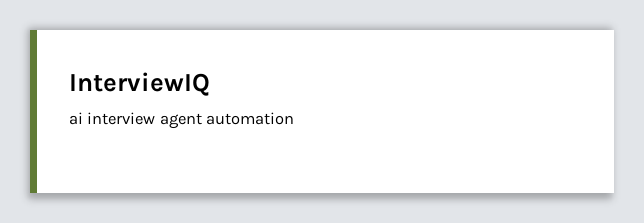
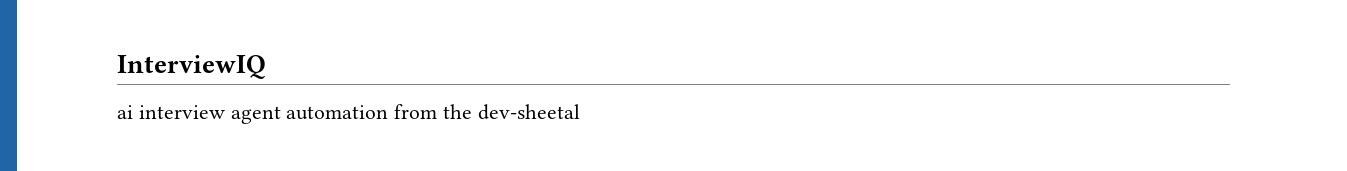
(295, 118) none -> [394,104,580,120] from the dev-sheetal

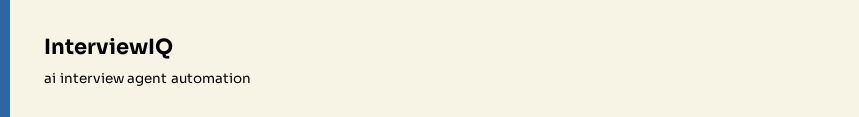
[394,104,580,120] from the dev-sheetal -> (251, 78) none

